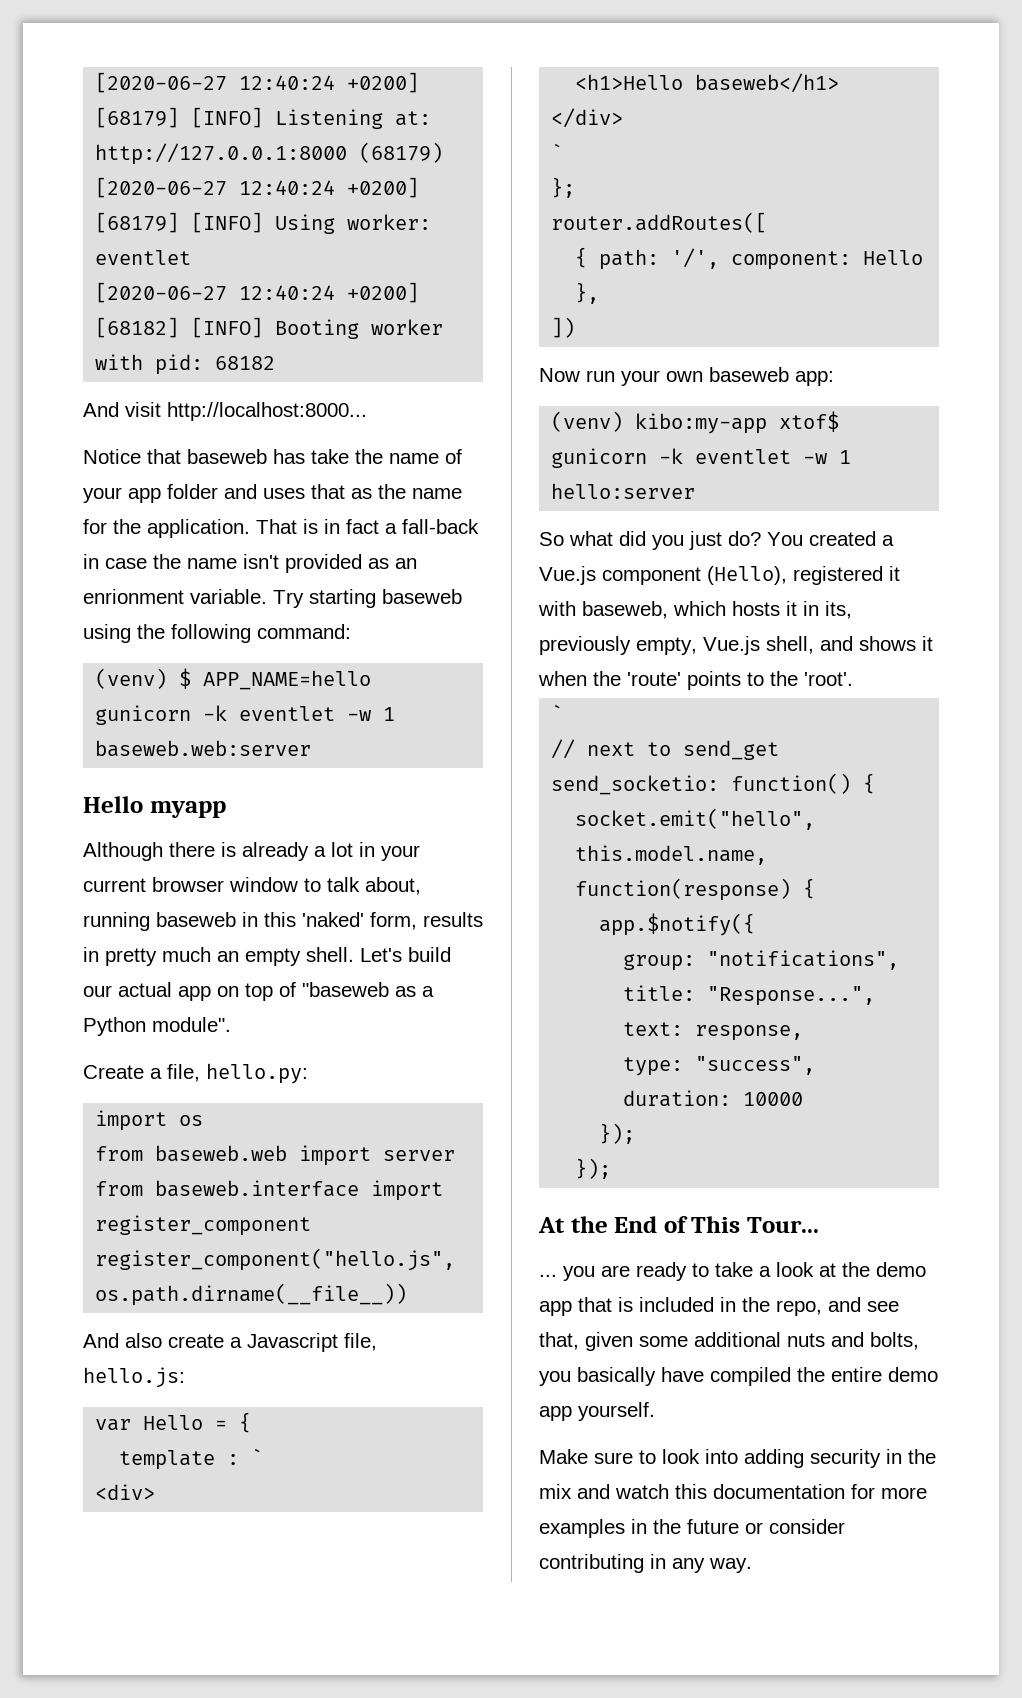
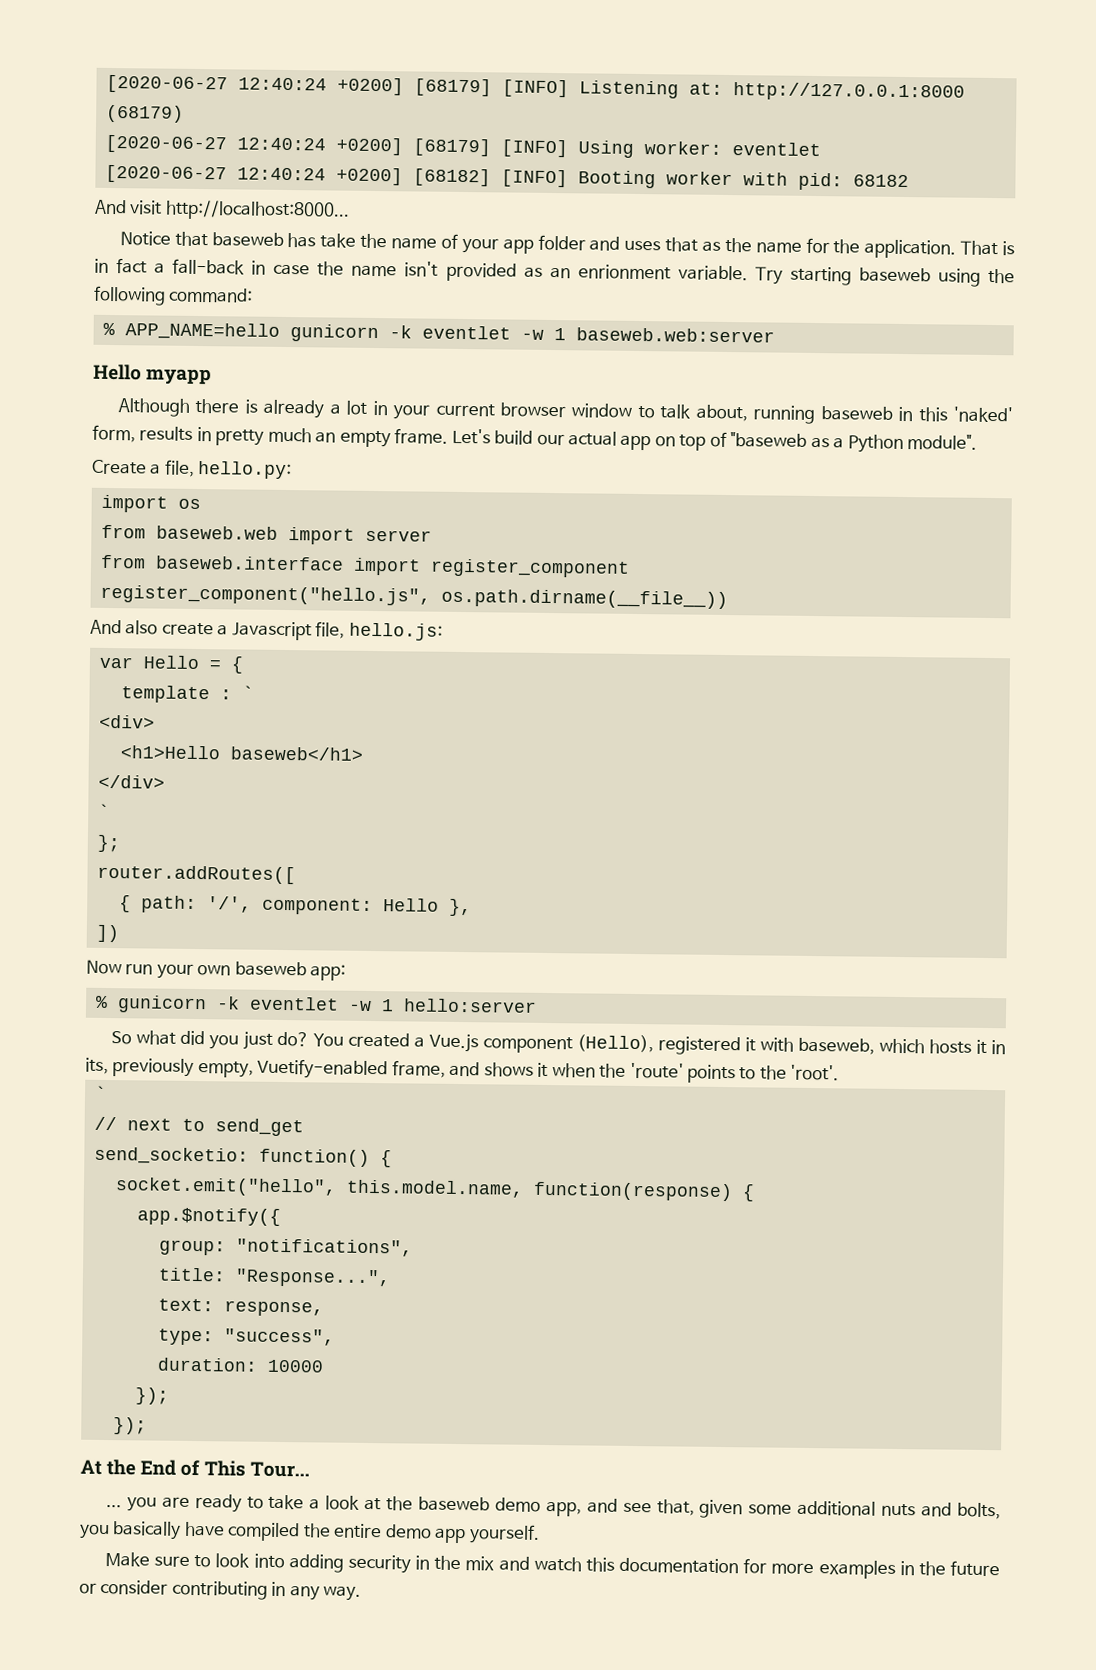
[95,668,192,689] (venv) $ -> [102,322,115,336] %
[306,947,354,962] shell. -> [394,428,449,444] frame.
[551,411,840,434] (venv) kibo:my-app xtof$ -> [95,995,108,1009] %
[703,636,814,655] Vue.js shell, -> [257,1058,446,1080] Vuetify-enabled frame,
[876,1262,926,1277] [539,1297,822,1316] demo app that is included in the repo, -> [418,1496,582,1517] baseweb demo app,

